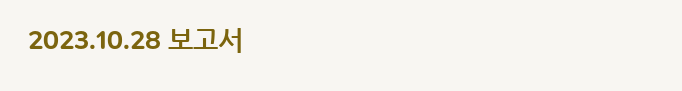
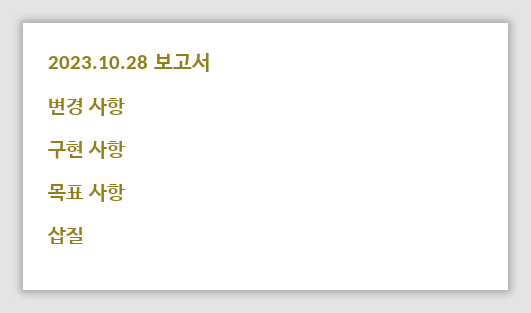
(244, 40) none -> [48,98,126,116] [48,141,126,159] [48,184,126,202] [47,226,84,244] // 변경 사항 // 구현 사항 // 목표 사항 // 삽질

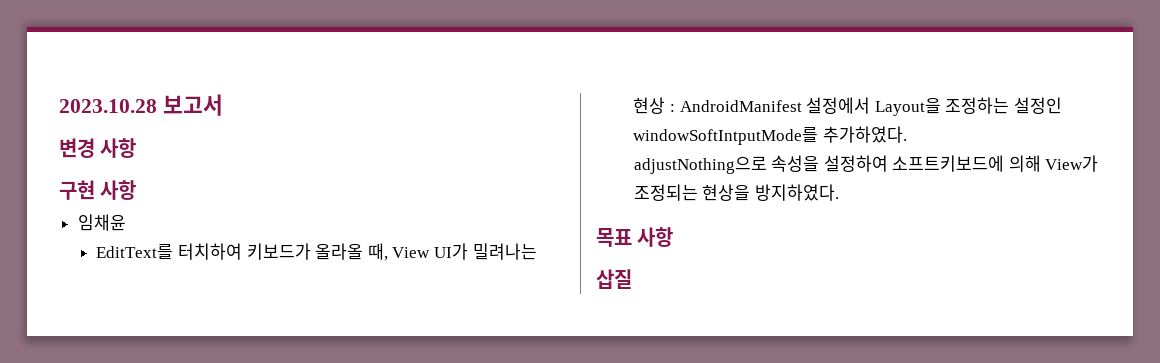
(126, 150) none -> [77,214,126,231] [96,243,537,261] [633,97,1062,116] [633,126,908,145] [633,155,1099,174] [633,184,839,201] // 임채윤 // EditText를 터치하여 키보드가 올라올 때, View UI가 밀려나는 현상 : AndroidManifest 설정에서 Layout을 조정하는 설정인 windowSoftIntputMode를 추가하였다. // adjustNothing으로 속성을 설정하여 소프트키보드에 의해 View가 조정되는 현상을 방지하였다.

